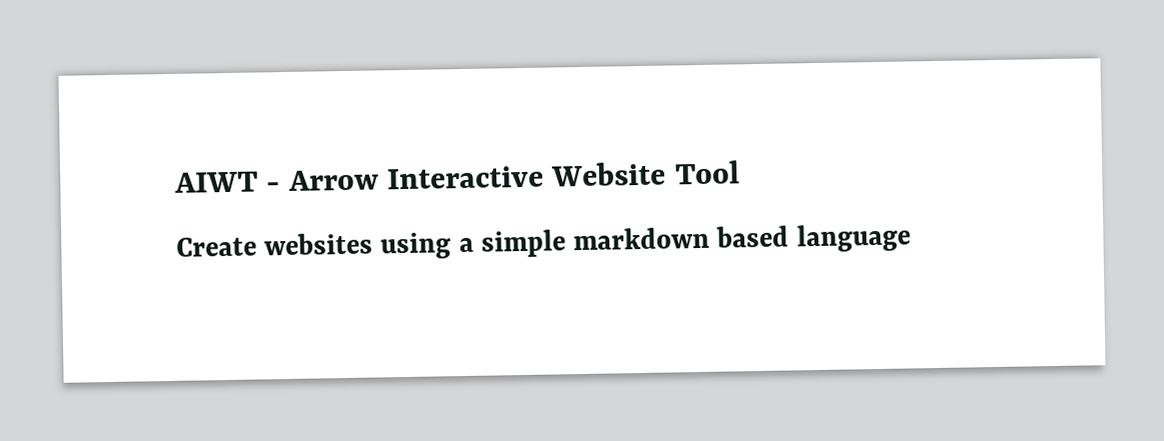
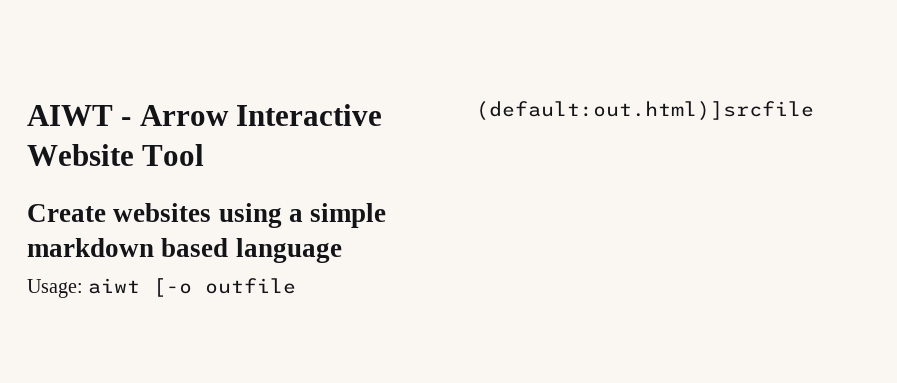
(911, 238) none -> [27,278,297,298] [476,101,814,121] // Usage: aiwt [-o outfile (default:out.html)]srcfile

